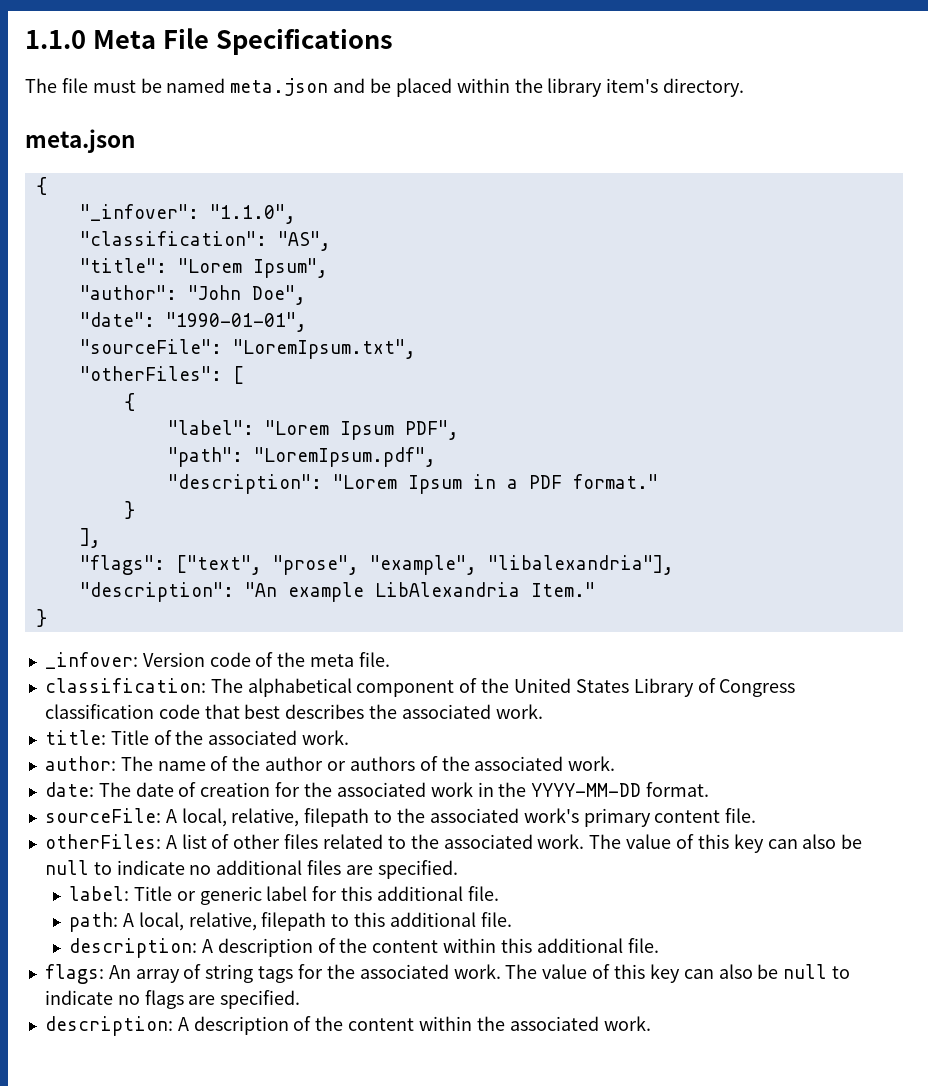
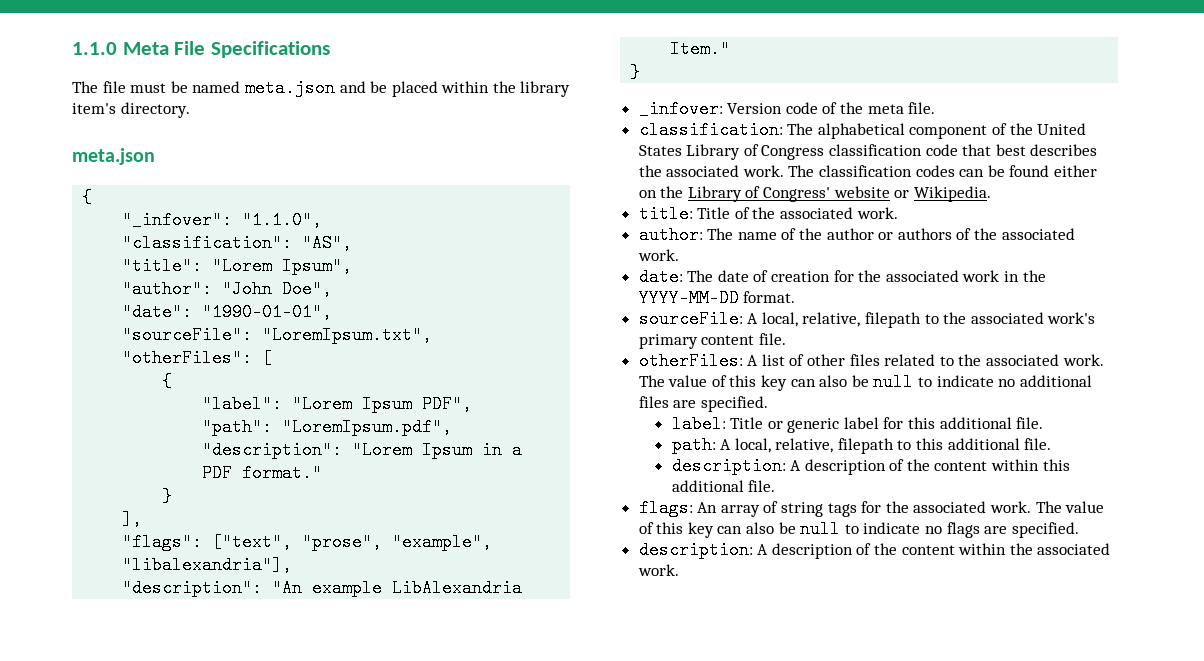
(543, 711) none -> [788,165,1098,177] [638,186,991,202] The classification codes can be found either on the Library of Congress' website or Wikipedia.

